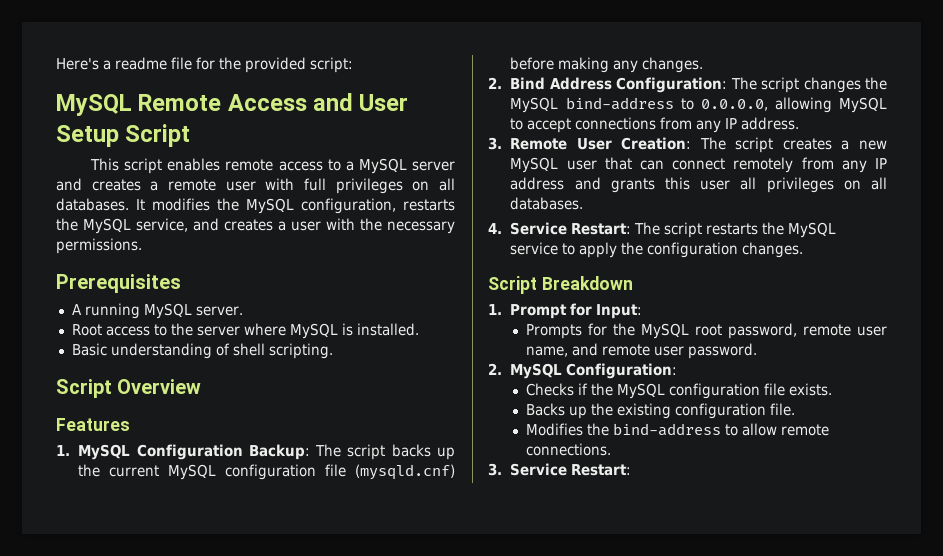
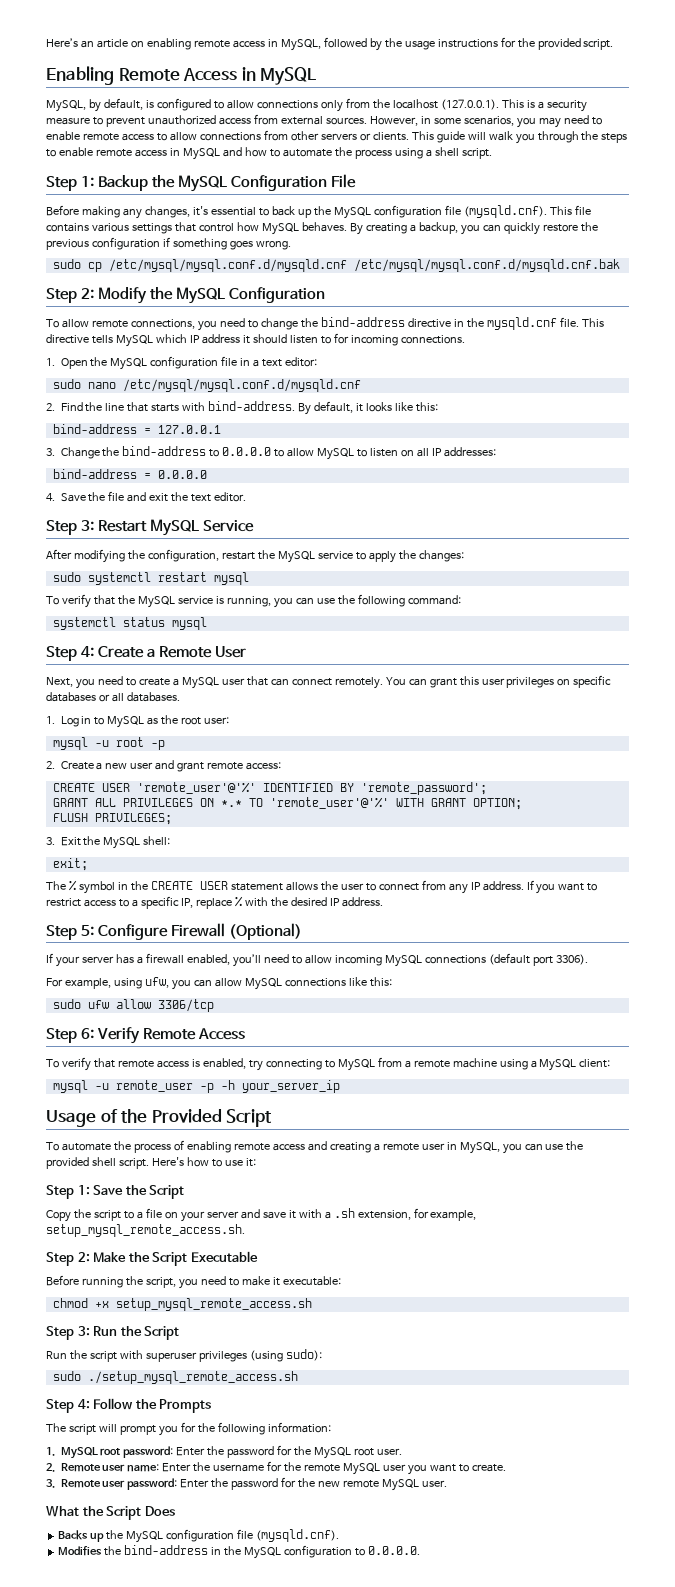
[56,57,353,73] [56,93,409,116] [56,124,191,147] [90,158,455,174] [56,178,456,194] [56,198,455,214] [56,218,455,234] [56,238,142,254] [56,274,181,293] [71,303,243,319] [71,323,419,339] [71,343,333,359] [56,379,202,398] [56,418,130,431] [56,444,456,460] [78,464,455,480] [510,57,704,73] [488,77,887,93] [510,97,887,113] [510,117,800,133] [488,137,887,153] [510,157,888,173] [510,177,888,193] [510,197,584,210] [488,222,759,238] Here's a readme file for the provided script: // MySQL Remote Access and User Setup Script // This script enables remote access to a MySQL server and creates a remote user with full privileges on all databases. It modifies the MySQL configuration, restarts the MySQL service, and creates a user with the necessary permissions. // Prerequisites // A running MySQL server. // Root access to the server where MySQL is installed. // Basic understanding of shell scripting. // Script Overview // Features // 1. MySQL Configuration Backup: The script backs up the current MySQL configuration file (mysqld.cnf) before making any changes. // 2. Bind Address Configuration: The script changes the MySQL bind-address to 0.0.0.0, allowing MySQL to accept connections from any IP address. // 3. Remote User Creation: The script creates a new MySQL user that can connect remotely from any IP address and grants this user all privileges on all databases. // 4. Service Restart: The script restarts -> [46,37,614,51] [46,66,317,85] [46,98,587,112] [46,114,602,128] [46,130,628,144] [46,147,492,160] [46,174,357,192] [46,205,591,219] [46,222,598,235] [46,237,291,250] [52,259,620,272] [46,287,326,304] [46,317,604,331] [46,333,465,347] [46,356,318,370] [52,379,361,392] [46,401,439,415] [52,424,221,434] [46,446,497,460] [52,469,207,479] [46,491,247,502] [46,519,255,536] [46,549,255,563] Here’s an article on enabling remote access in MySQL, followed by the usage instructions for the provided script. // Enabling Remote Access in MySQL // MySQL, by default, is configured to allow connections only from the localhost (127.0.0.1). This is a security measure to prevent unauthorized access from external sources. However, in some scenarios, you may need to enable remote access to allow connections from other servers or clients. This guide will walk you through the steps to enable remote access in MySQL and how to automate the process using a shell script. // Step 1: Backup the MySQL Configuration File // Before making any changes, it's essential to back up the MySQL configuration file (mysqld.cnf). This file contains various settings that control how MySQL behaves. By creating a backup, you can quickly restore the previous configuration if something goes wrong. // sudo cp /etc/mysql/mysql.conf.d/mysqld.cnf /etc/mysql/mysql.conf.d/mysqld.cnf.bak // Step 2: Modify the MySQL Configuration // To allow remote connections, you need to change the bind-address directive in the mysqld.cnf file. This directive tells MySQL which IP address it should listen to for incoming connections. // 1. Open the MySQL configuration file in a text editor: // sudo nano /etc/mysql/mysql.conf.d/mysqld.cnf // 2. Find the line that starts with bind-address. By default, it looks like this: // bind-address = 127.0.0.1 // 3. Change the bind-address to 0.0.0.0 to allow MySQL to listen on all IP addresses: // bind-address = 0.0.0.0 // 4. Save the file and exit the text editor. // Step 3: Restart MySQL Service // After modifying the configuration, restart
[647,242,804,258] [488,276,633,294] [488,303,643,319] [526,323,887,339] [526,343,758,359] [488,363,678,379] [526,383,833,399] [526,403,796,419] [526,423,830,436] [526,443,612,456] [488,463,632,476] configuration changes. // Script Breakdown // 1. Prompt for Input: // Prompts for the MySQL root password, remote user name, and remote user password. // 2. MySQL Configuration: // Checks if the MySQL configuration file exists. // Backs up the existing configuration file. // Modifies the bind-address to allow remote connections. // 3. Service Restart: -> [418,550,464,562] [52,572,249,585] [46,594,461,608] [52,617,207,630] [46,646,247,661] [46,675,612,689] [46,692,180,702] [46,715,230,728] [52,737,165,750] [46,760,282,772] [52,782,487,795] [52,797,522,810] [52,813,172,825] [46,836,171,849] [52,858,88,871] [46,880,598,894] [46,896,383,909] [46,923,303,940] [46,953,588,967] [46,977,392,990] [52,999,214,1012] [46,1027,246,1044] [46,1057,611,1071] [52,1080,340,1093] [46,1109,273,1127] [46,1140,584,1154] [46,1157,256,1169] [46,1185,185,1199] [46,1208,477,1222] [46,1224,245,1237] [46,1251,258,1266] [46,1275,341,1289] [52,1298,312,1311] [46,1326,180,1340] [46,1349,322,1362] [52,1371,298,1384] [46,1398,212,1413] [46,1422,331,1436] [46,1445,403,1459] [46,1461,507,1475] [46,1477,448,1491] [46,1506,175,1520] [58,1529,339,1543] [58,1545,420,1559] changes: // sudo systemctl restart mysql // To verify that the MySQL service is running, you can use the following command: // systemctl status mysql // Step 4: Create a Remote User // Next, you need to create a MySQL user that can connect remotely. You can grant this user privileges on specific databases or all databases. // 1. Log in to MySQL as the root user: // mysql -u root -p // 2. Create a new user and grant remote access: // CREATE USER 'remote_user'@'%' IDENTIFIED BY 'remote_password'; // GRANT ALL PRIVILEGES ON *.* TO 'remote_user'@'%' WITH GRANT OPTION; // FLUSH PRIVILEGES; // 3. Exit the MySQL shell: // exit; // The % symbol in the CREATE USER statement allows the user to connect from any IP address. If you want to restrict access to a specific IP, replace % with the desired IP address. // Step 5: Configure Firewall (Optional) // If your server has a firewall enabled, you’ll need to allow incoming MySQL connections (default port 3306). // For example, using ufw, you can allow MySQL connections like this: // sudo ufw allow 3306/tcp // Step 6: Verify Remote Access // To verify that remote access is enabled, try connecting to MySQL from a remote machine using a MySQL client: // mysql -u remote_user -p -h your_server_ip // Usage of the Provided Script // To automate the process of enabling remote access and creating a remote user in MySQL, you can use the provided shell script. Here's how to use it: // Step 1: Save the Script // Copy the script to a file on your server and save it with a .sh extension, for example, setup_mysql_remote_access.sh. // Step 2: Make the Script Executable // Before running the script, you need to make it executable: // chmod +x setup_mysql_remote_access.sh // Step 3: Run the Script // Run the script with superuser privileges (using sudo): // sudo ./setup_mysql_remote_access.sh // Step 4: Follow the Prompts // The script will prompt you for the following information: // 1. MySQL root password: Enter the password for the MySQL root user. // 2. Remote user name: Enter the username for the remote MySQL user you want to create. // 3. Remote user password: Enter the password for the new remote MySQL user. // What the Script Does // Backs up the MySQL configuration file (mysqld.cnf). // Modifies the bind-address in the MySQL configuration to 0.0.0.0.

